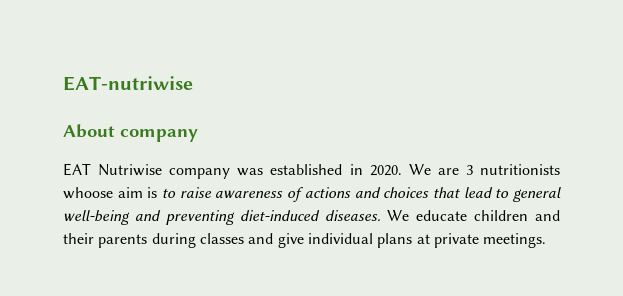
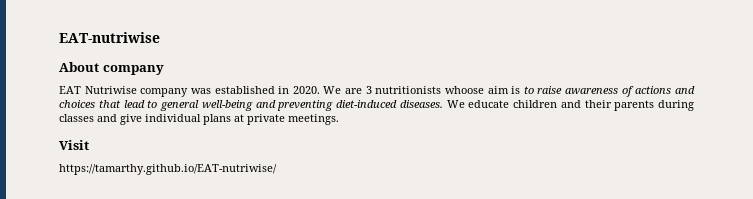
(547, 240) none -> [59,140,89,150] [59,164,277,175] // Visit // https://tamarthy.github.io/EAT-nutriwise/

